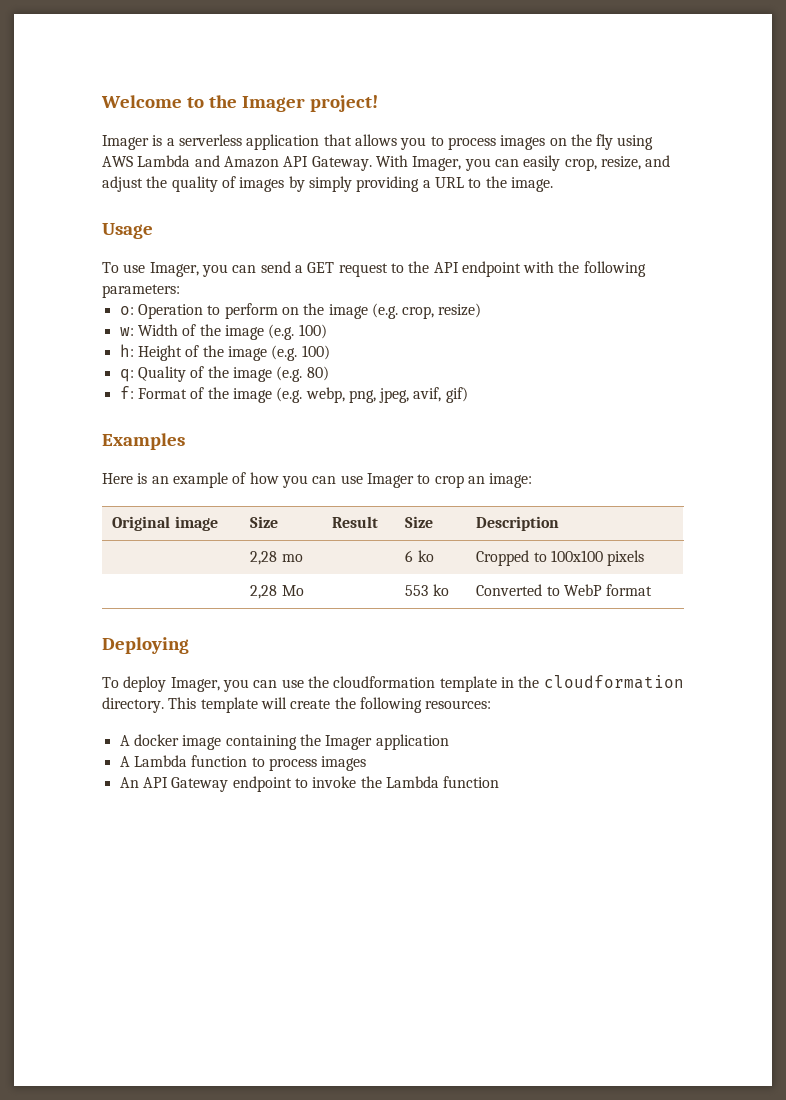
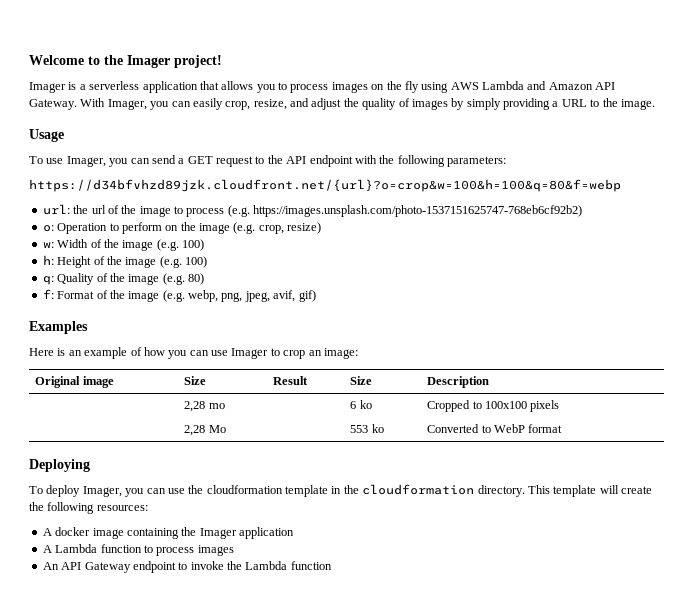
(180, 291) none -> [29,179,621,192] [42,204,583,217] // https://d34bfvhzd89jzk.cloudfront.net/{url}?o=crop&w=100&h=100&q=80&f=webp // url: the url of the image to process (e.g. https://images.unsplash.com/photo-1537151625747-768eb6cf92b2)

